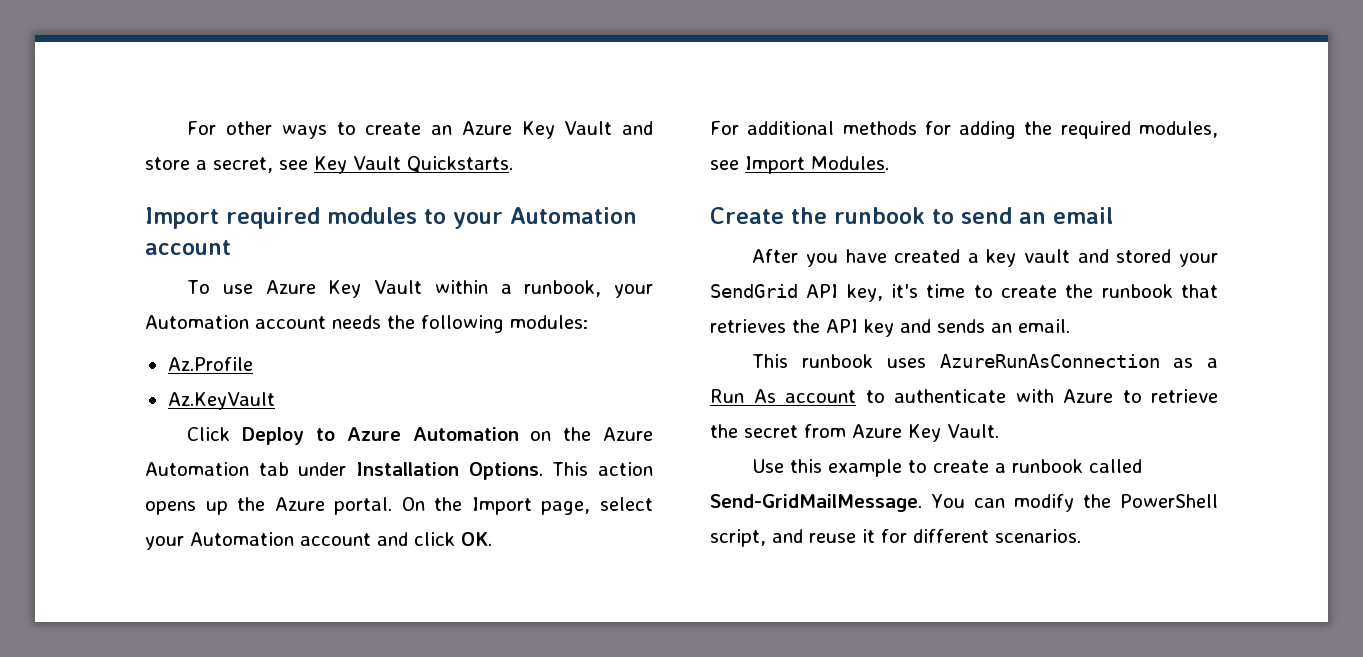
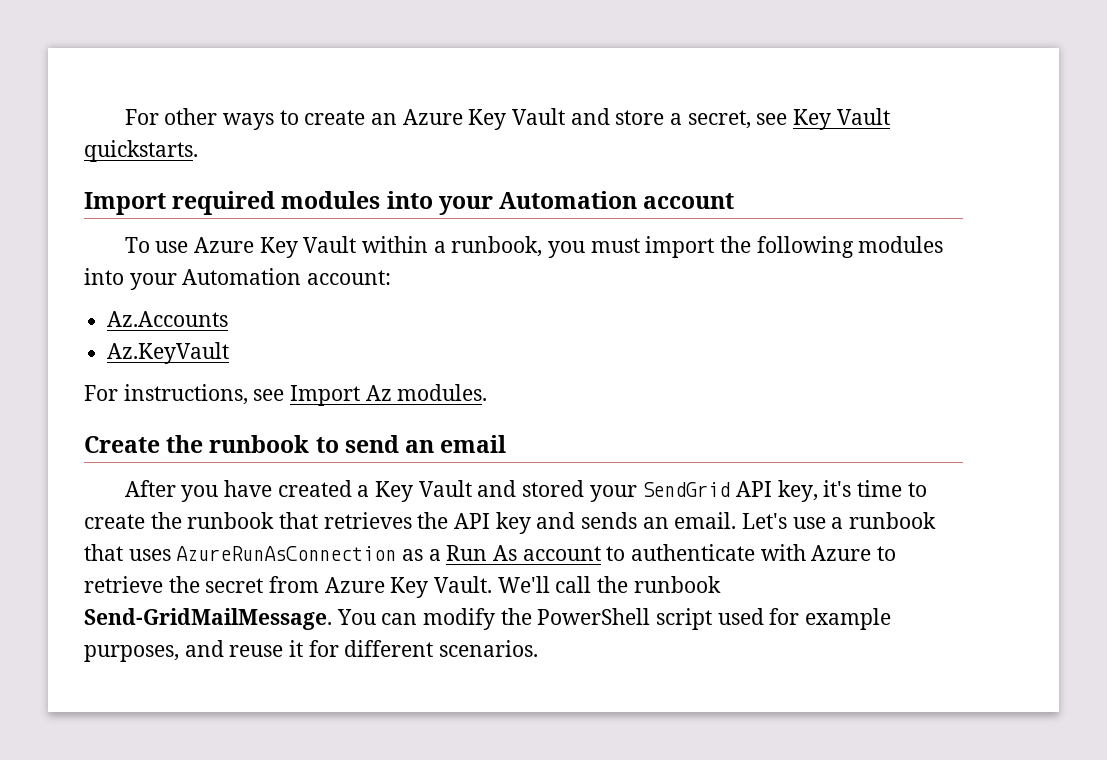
[406,156,513,172] Quickstarts. -> [84,140,198,162] quickstarts.
[424,209,446,224] to -> [386,191,433,209] into
[614,284,653,298] [145,315,588,333] [167,357,253,371] [167,392,275,410] [187,427,653,445] [145,462,653,480] [145,497,653,515] [145,532,492,550] [710,121,1218,139] [710,156,889,174] your Automation account needs the following modules: // Az.Profile // Az.KeyVault // Click Deploy to Azure Automation on the Azure Automation tab under Installation Options. This action opens up the Azure portal. On the Import page, select your Automation account and click OK. // For additional methods for adding the required modules, see Import Modules. -> [548,236,944,258] [84,268,392,290] [107,311,229,327] [107,342,230,364] [84,384,488,406] you must import the following modules into your Automation account: // Az.Accounts // Az.KeyVault // For instructions, see Import Az modules.
[986,249,1071,267] key vault -> [375,480,472,502] Key Vault
[752,354,873,368] // This runbook -> [742,512,937,529] [84,544,123,561] Let's use a runbook that
[752,459,1143,477] // Use this example to create a runbook called -> [497,576,721,593] We'll call the runbook
[710,529,766,547] script, -> [656,608,892,630] [84,645,179,662] script used for example purposes,

